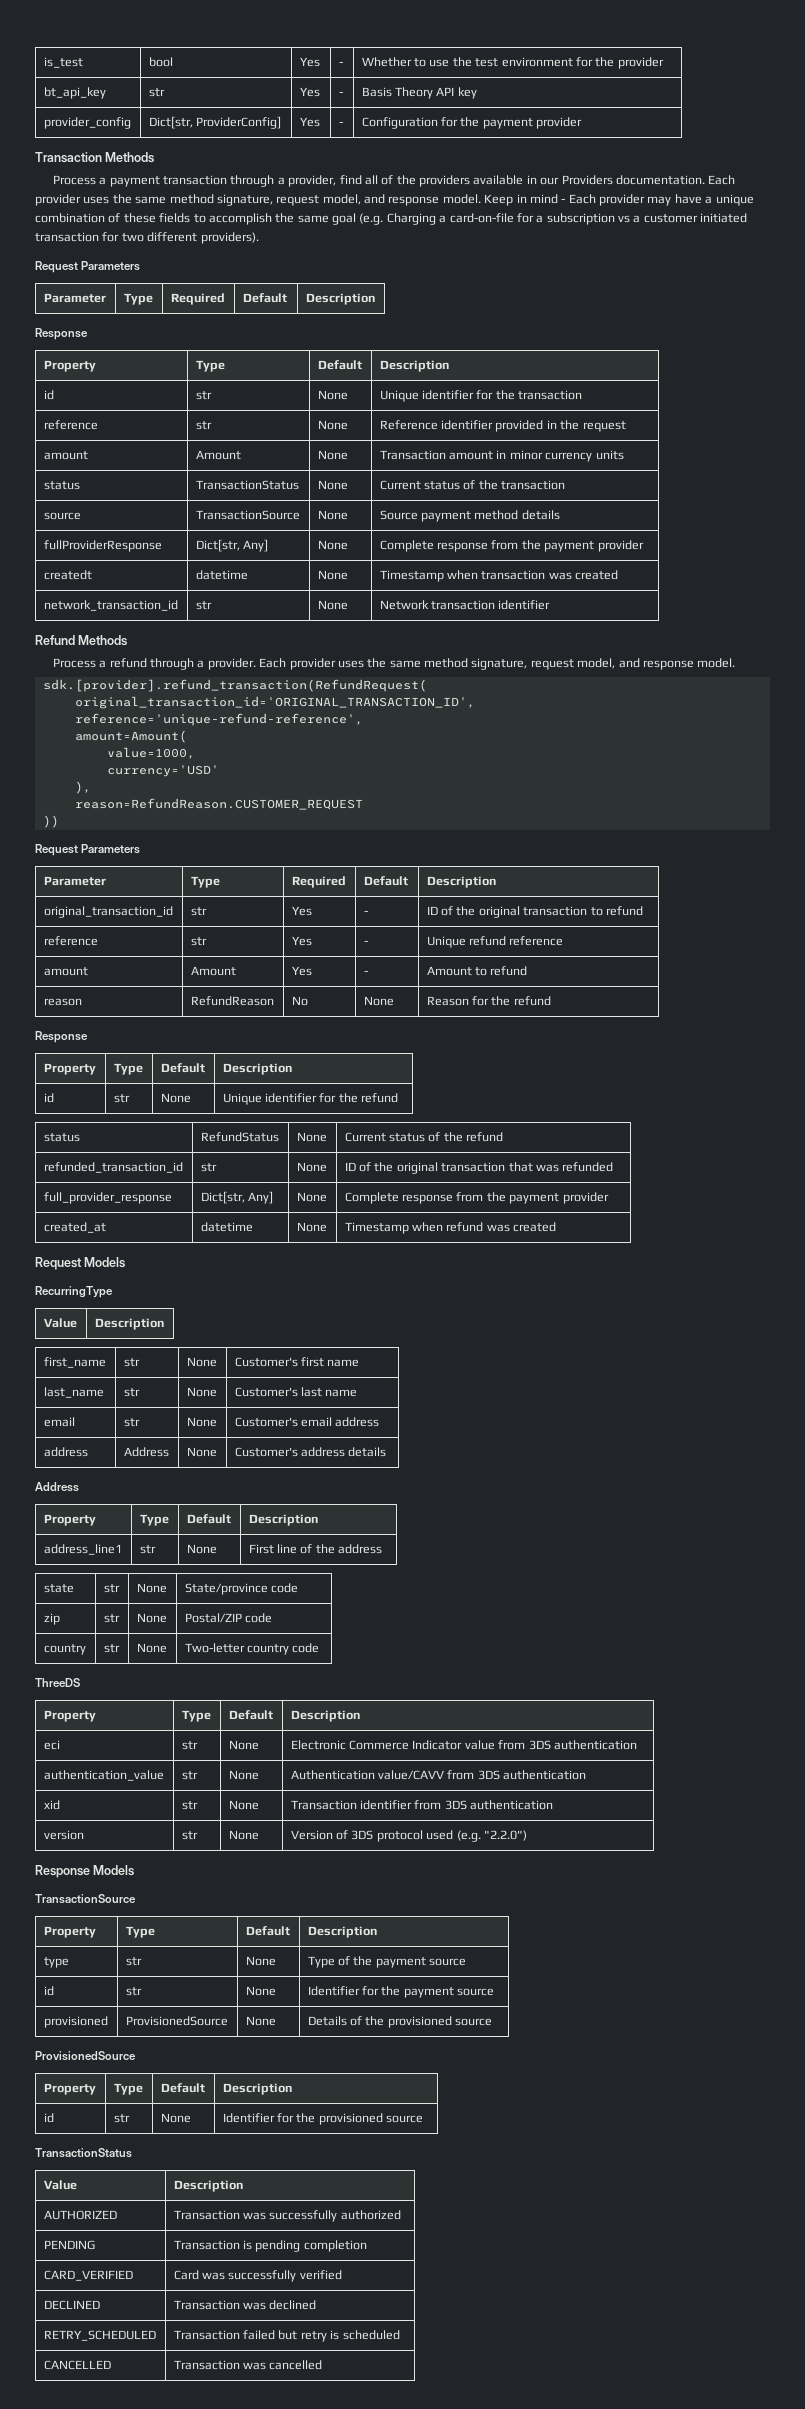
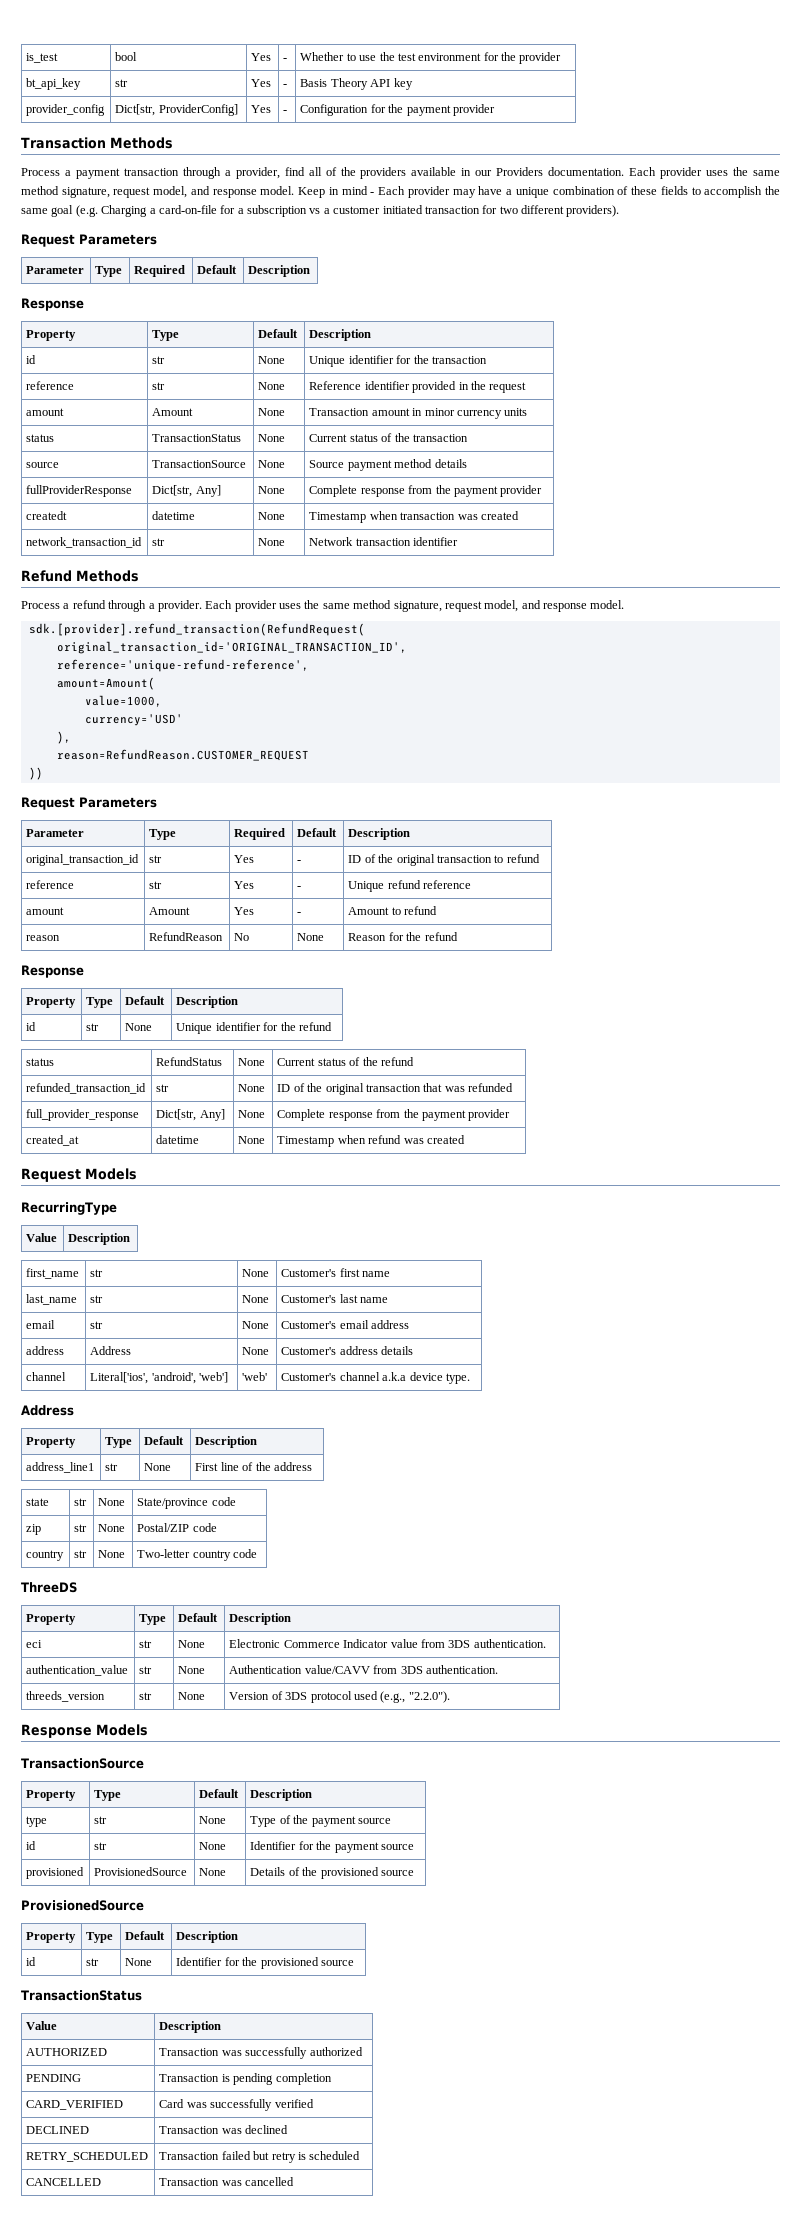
(387, 1452) none -> [26,1372,67,1381] [90,1372,229,1384] [242,1372,268,1381] [281,1372,470,1384] // channel | Literal['ios', 'android', 'web'] | 'web' | Customer's channel a.k.a device type.
[553,1740,637,1750] authentication -> [473,1639,546,1648] authentication.
[503,1770,587,1780] [43,1800,60,1810] [181,1801,198,1810] [228,1800,259,1810] [290,1800,554,1810] [43,1830,84,1840] authentication // xid | str | None | Transaction identifier from 3DS authentication // version -> [425,1665,498,1674] [26,1691,106,1702] authentication. // threeds_version
[456,1830,527,1842] (e.g. "2.2.0") -> [380,1691,450,1703] (e.g., "2.2.0").

